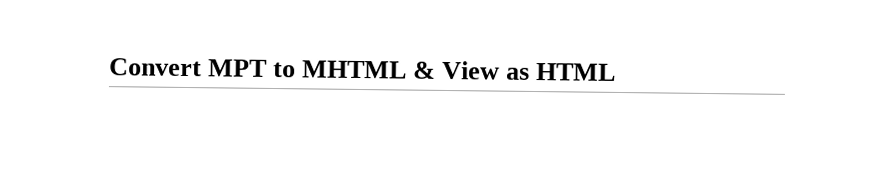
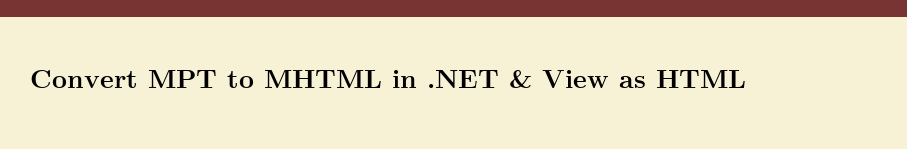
(408, 69) none -> [392,70,499,88] in .NET

